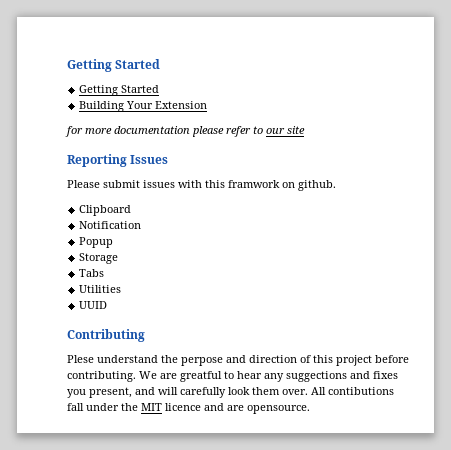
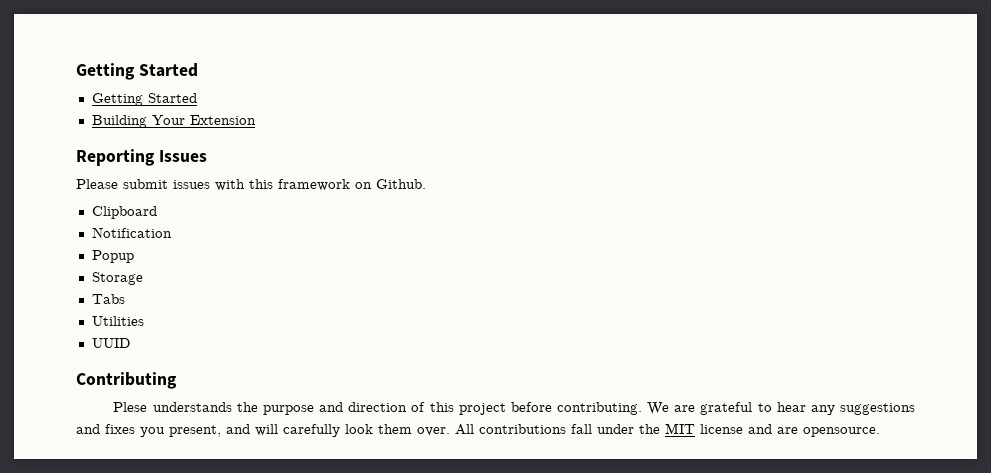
[65,126,305,137] // for more documentation please refer to our site -> (256, 120) none
[228,180,336,191] framwork on github. -> [278,179,426,191] framework on Github.
[97,355,223,366] understand the perpose -> [152,402,314,415] understands the purpose
[180,371,222,382] greatful -> [700,402,753,415] grateful
[286,371,347,382] suggections -> [840,403,916,415] suggestions
[328,387,394,395] contibutions -> [479,424,566,434] contributions
[165,403,201,411] licence -> [700,424,743,434] license

